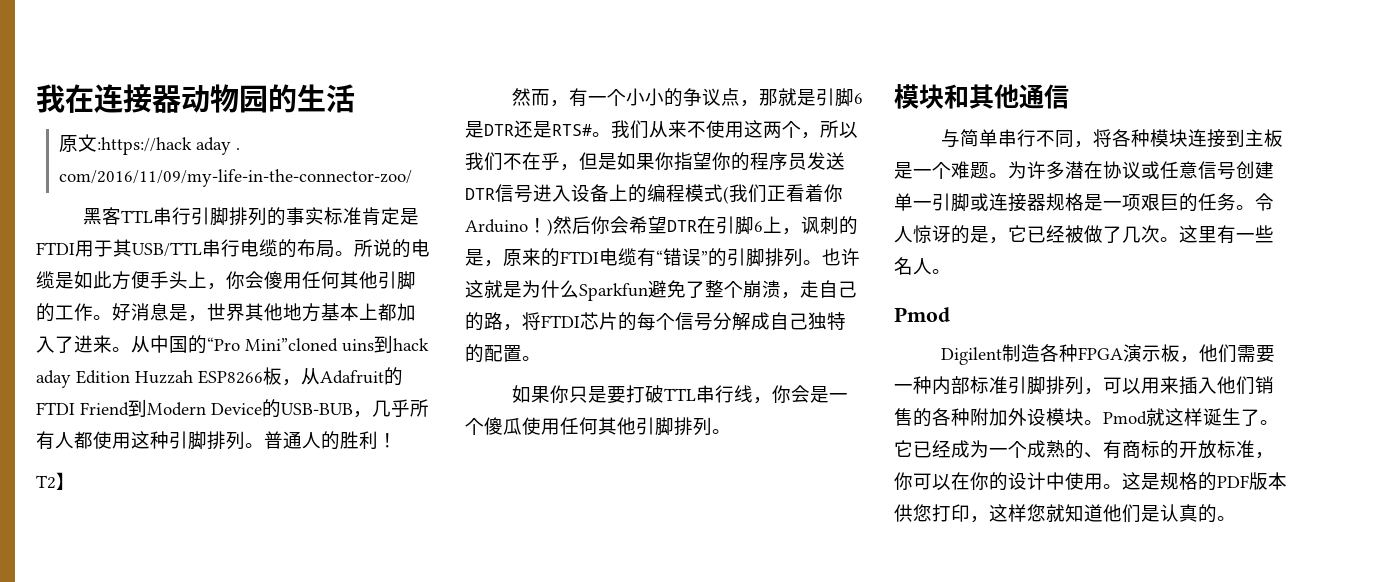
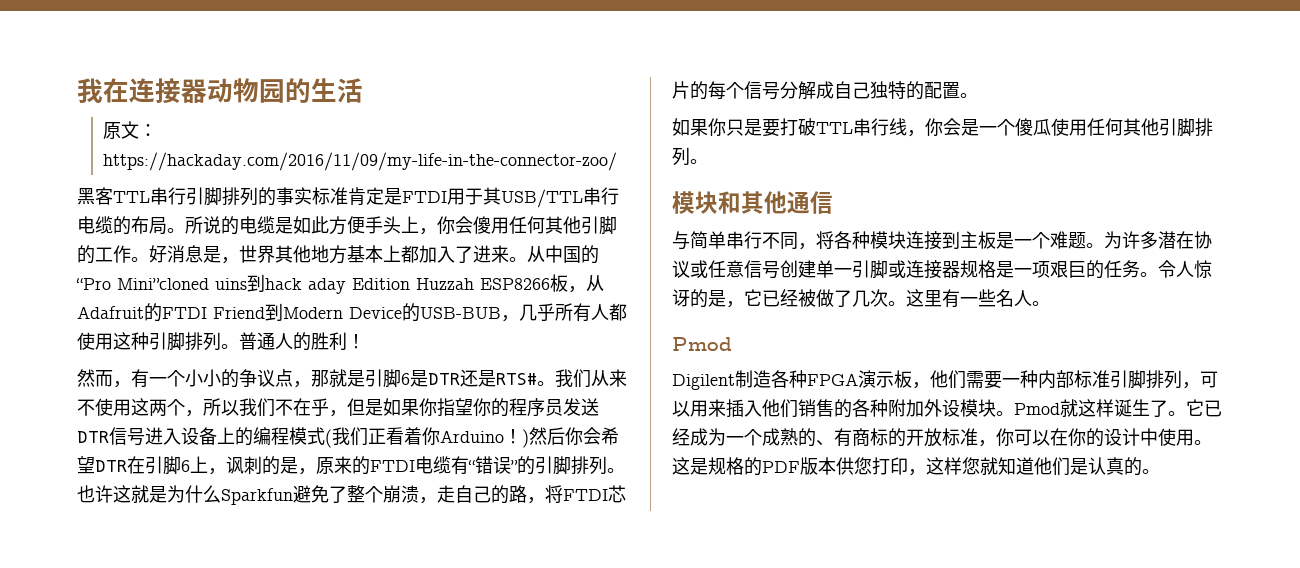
[96,137,240,155] [58,169,412,187] :https://hack aday . com/2016/11/09/my-life-in-the-connector-zoo/ -> [139,124,158,137] [103,152,618,171] ：https://hackaday.com/2016/11/09/my-life-in-the-connector-zoo/
[36,472,75,490] // T2】 -> (365, 341) none

